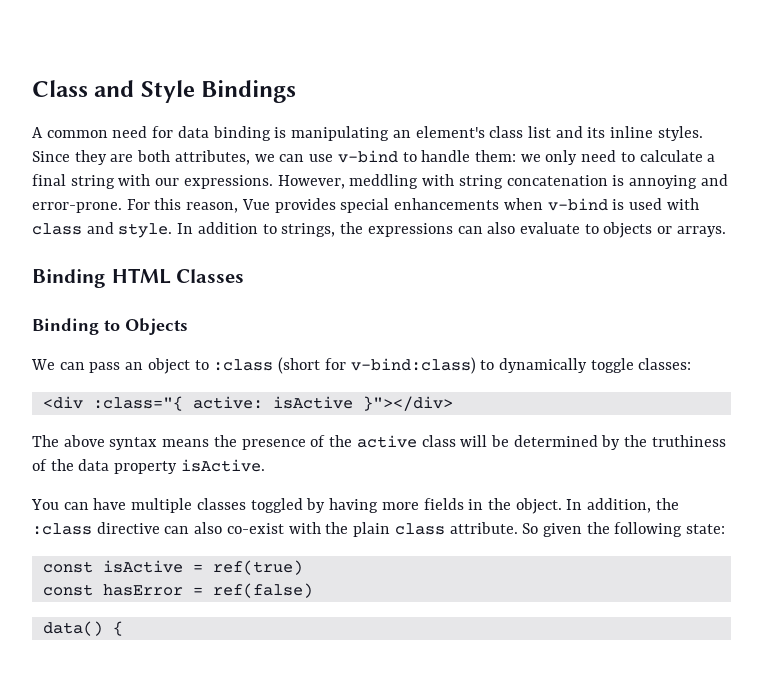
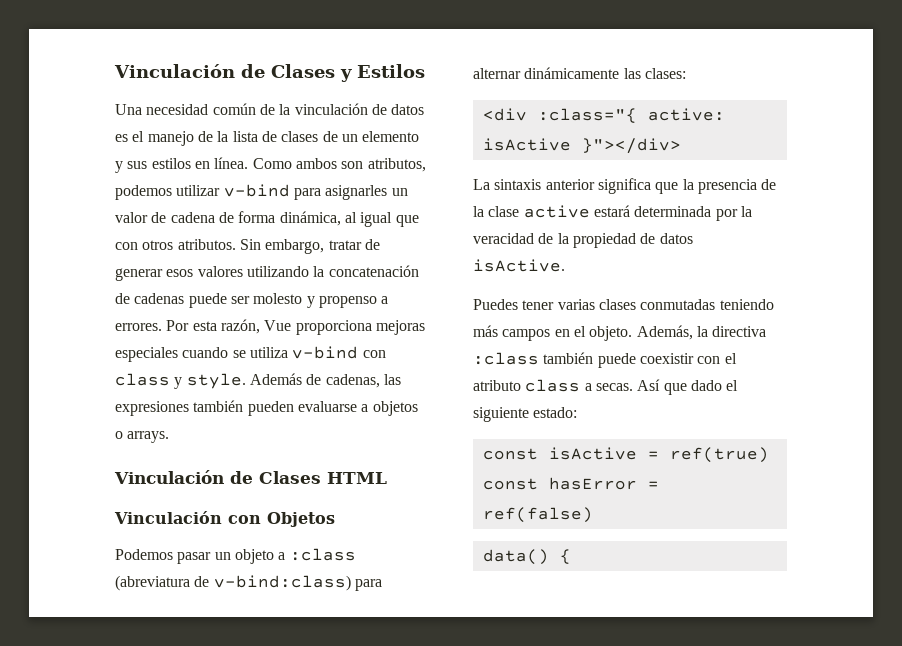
[32,80,297,103] [32,126,703,141] [32,150,716,165] [32,174,728,189] [32,198,699,213] [32,222,726,238] [32,268,245,288] [32,318,188,335] [31,357,692,374] Class and Style Bindings // A common need for data binding is manipulating an element's class list and its inline styles. Since they are both attributes, we can use v-bind to handle them: we only need to calculate a final string with our expressions. However, meddling with string concatenation is annoying and error-prone. For this reason, Vue provides special enhancements when v-bind is used with class and style. In addition to strings, the expressions can also evaluate to objects or arrays. // Binding HTML Classes // Binding to Objects // We can pass an object to :class (short for v-bind:class) to dynamically toggle classes: -> [114,64,425,82] [115,103,425,115] [115,131,420,146] [115,157,426,173] [115,184,408,200] [115,211,419,227] [115,239,380,254] [115,265,419,281] [115,293,389,308] [115,319,425,335] [115,346,386,362] [115,373,401,389] [115,400,418,416] [115,431,170,443] [114,470,387,484] [114,511,335,527] [115,548,356,564] [115,575,382,591] [473,67,686,79] Vinculación de Clases y Estilos // Una necesidad común de la vinculación de datos es el manejo de la lista de clases de un elemento y sus estilos en línea. Como ambos son atributos, podemos utilizar v-bind para asignarles un valor de cadena de forma dinámica, al igual que con otros atributos. Sin embargo, tratar de generar esos valores utilizando la concatenación de cadenas puede ser molesto y propenso a errores. Por esta razón, Vue proporciona mejoras especiales cuando se utiliza v-bind con class y style. Además de cadenas, las expresiones también pueden evaluarse a objetos o arrays. // Vinculación de Clases HTML // Vinculación con Objetos // Podemos pasar un objeto a :class (abreviatura de v-bind:class) para alternar dinámicamente las clases:
[32,435,726,450] [32,459,265,474] [31,498,679,514] [32,522,726,537] The above syntax means the presence of the active class will be determined by the truthiness of the data property isActive. // You can have multiple classes toggled by having more fields in the object. In addition, the :class directive can also co-exist with the plain class attribute. So given the following state: -> [473,178,777,194] [473,205,752,221] [473,233,693,248] [473,259,565,272] [473,299,774,310] [473,325,767,341] [473,352,737,368] [473,379,739,395] [473,407,578,422] La sintaxis anterior significa que la presencia de la clase active estará determinada por la veracidad de la propiedad de datos isActive. // Puedes tener varias clases conmutadas teniendo más campos en el objeto. Además, la directiva :class también puede coexistir con el atributo class a secas. Así que dado el siguiente estado:

